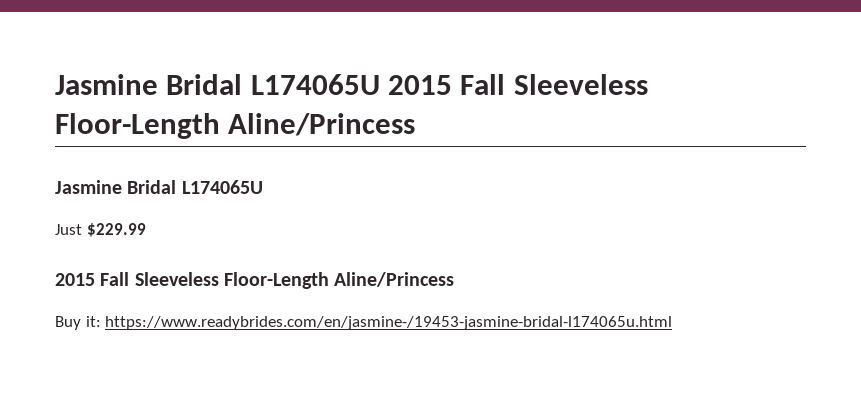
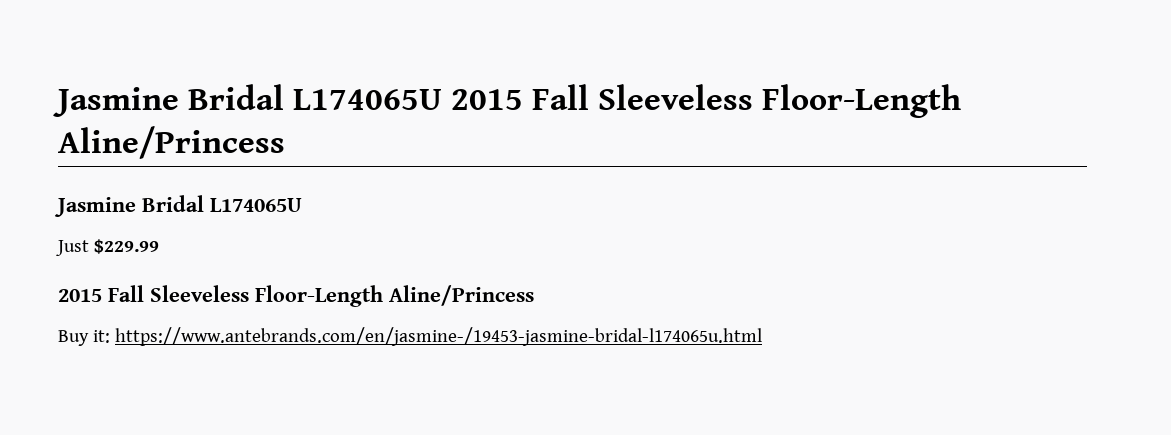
[105,316,673,330] https://www.readybrides.com/en/jasmine-/19453-jasmine-bridal-l174065u.html -> [114,327,762,346] https://www.antebrands.com/en/jasmine-/19453-jasmine-bridal-l174065u.html

